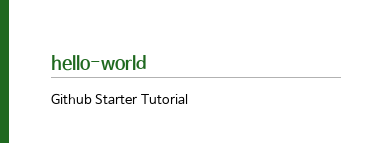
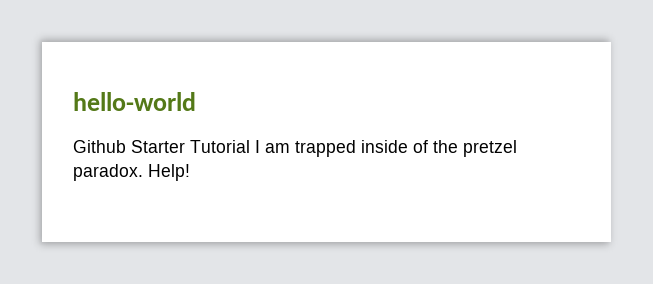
(188, 99) none -> [255,140,517,157] [73,164,190,181] I am trapped inside of the pretzel paradox. Help!

